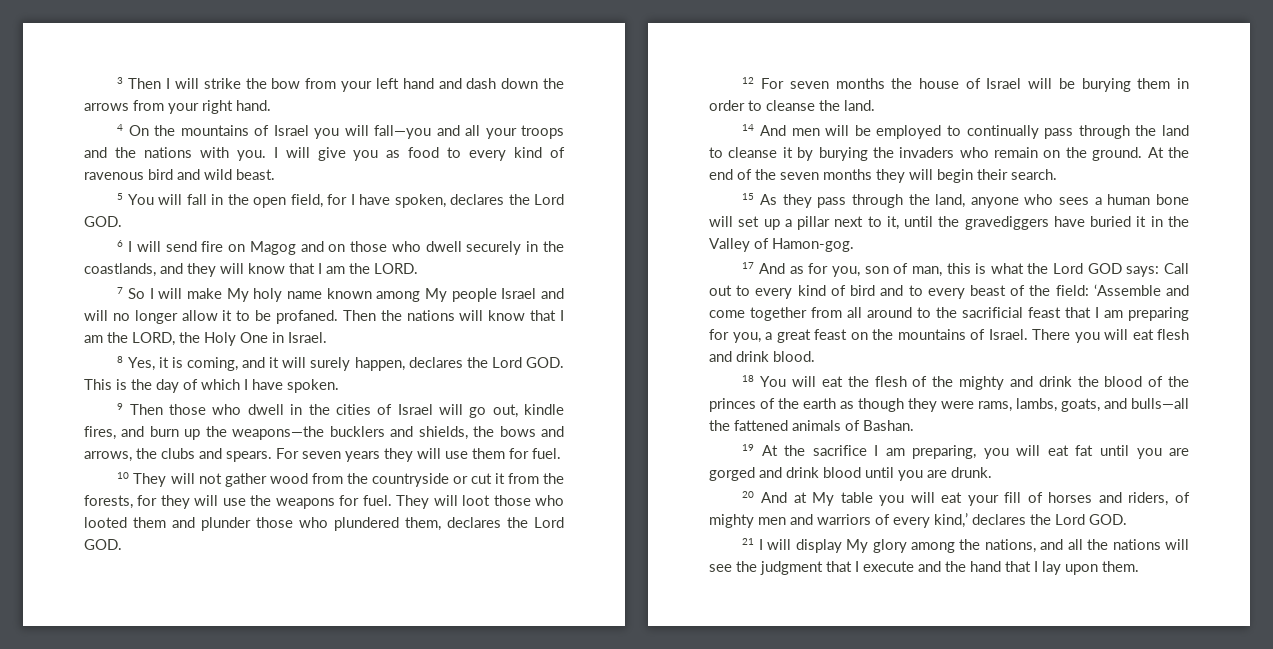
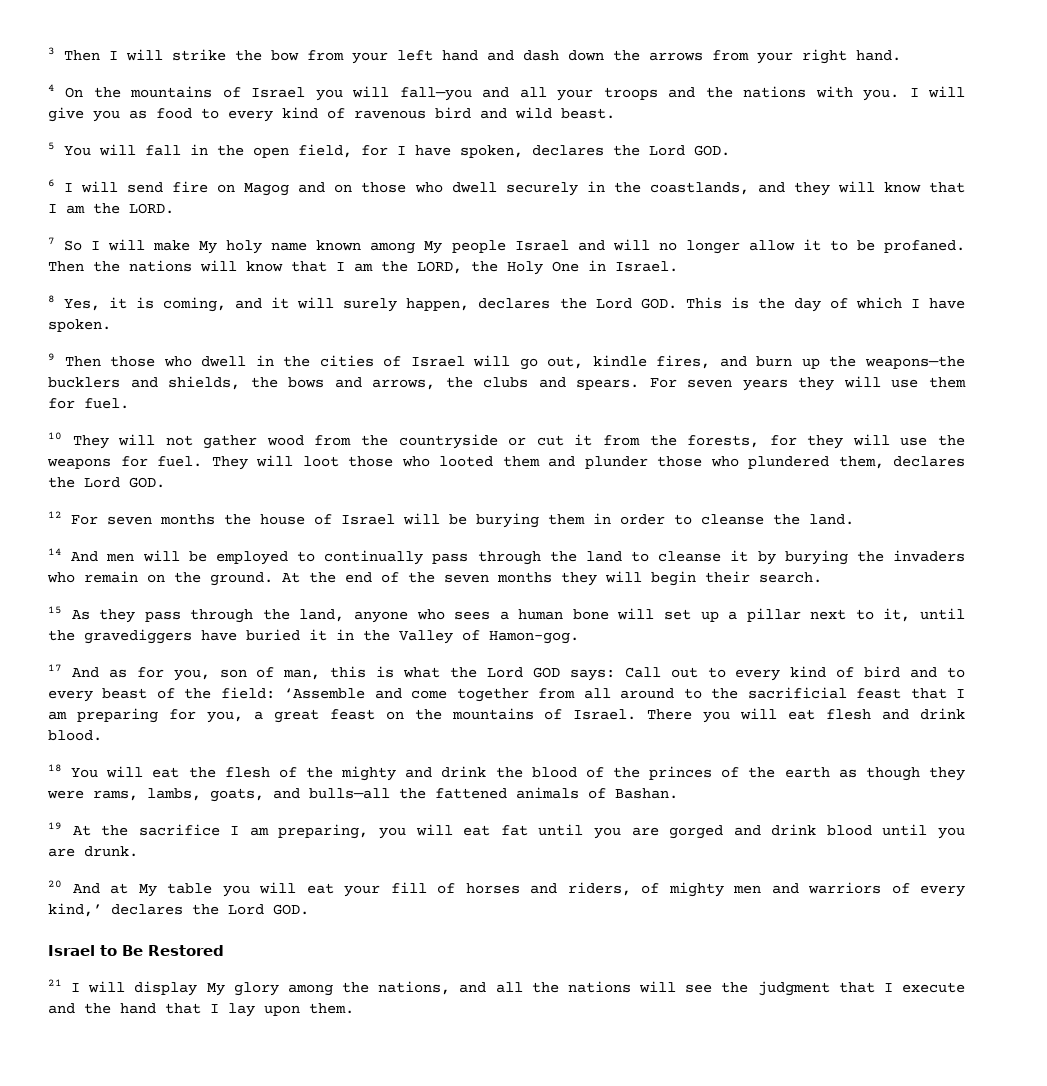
(1127, 519) none -> [48,945,224,956] // Israel to Be Restored

